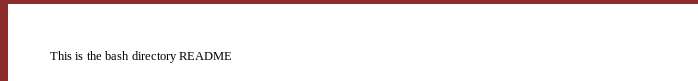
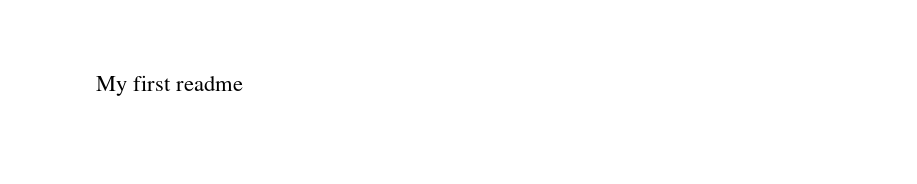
[50,51,232,63] This is the bash directory README -> [96,75,244,96] My first readme

